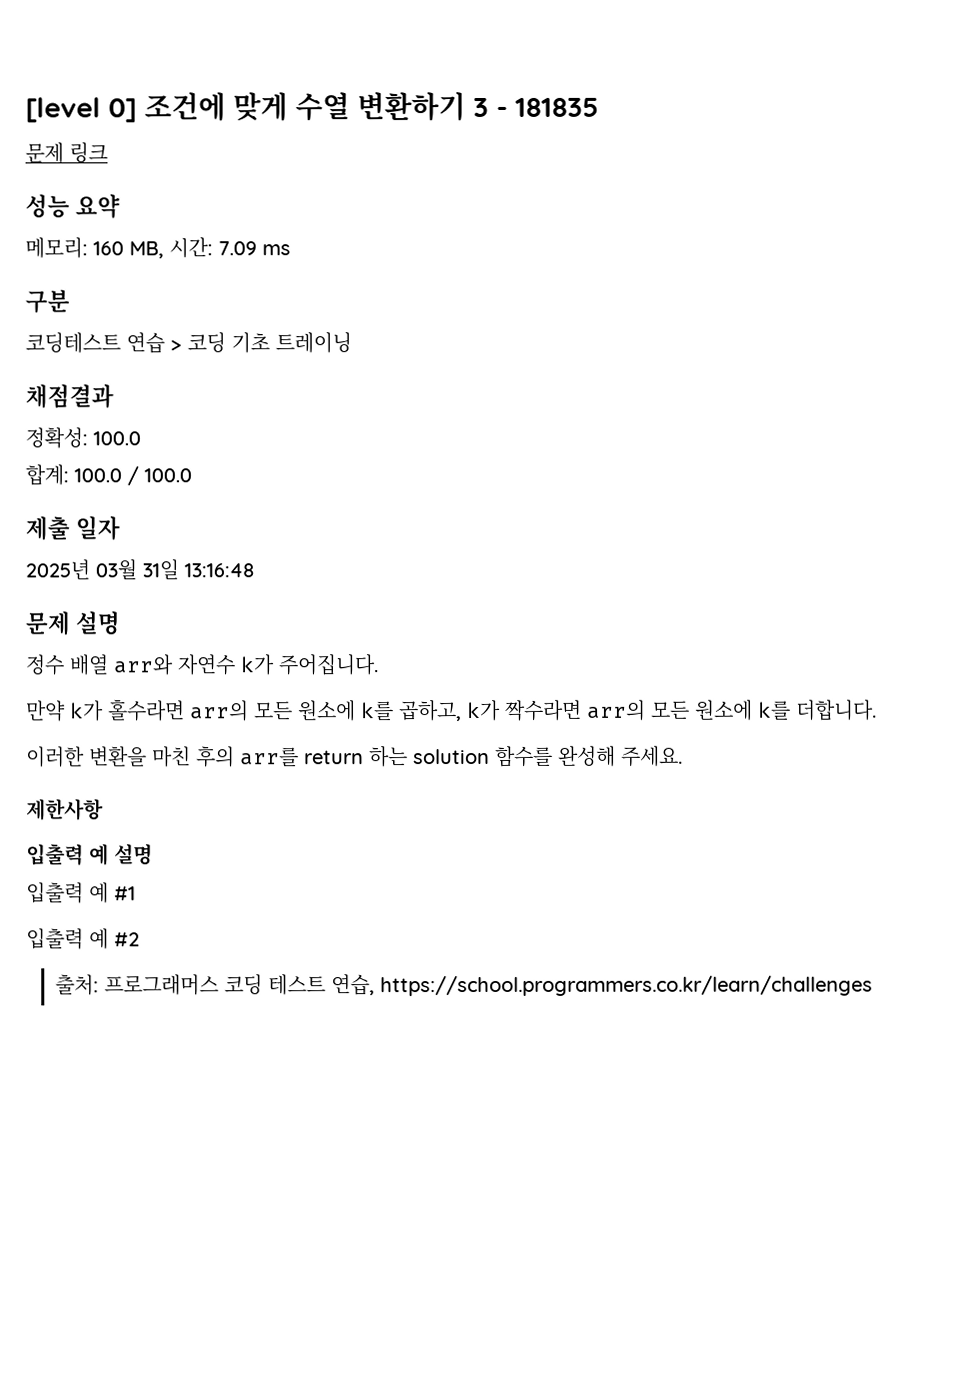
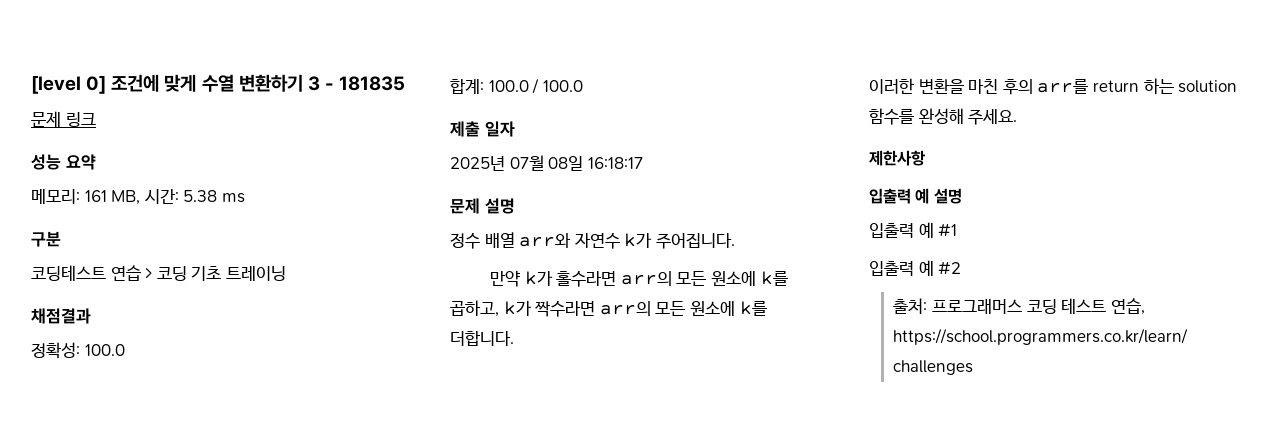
[93,241,124,256] 160 -> [84,190,107,202] 161
[218,241,257,256] 7.09 -> [183,190,218,202] 5.38
[95,558,255,580] 03월 31일 13:16:48 -> [509,155,643,171] 07월 08일 16:18:17

